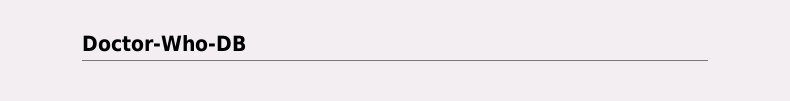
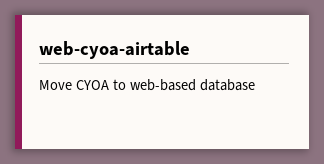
[82,35,246,52] Doctor-Who-DB -> [39,41,190,59] [39,79,255,91] web-cyoa-airtable // Move CYOA to web-based database

